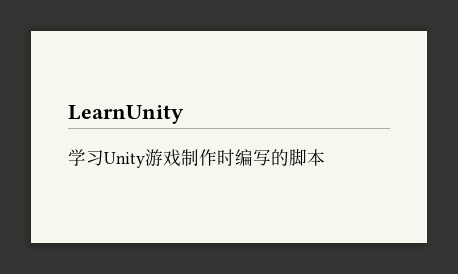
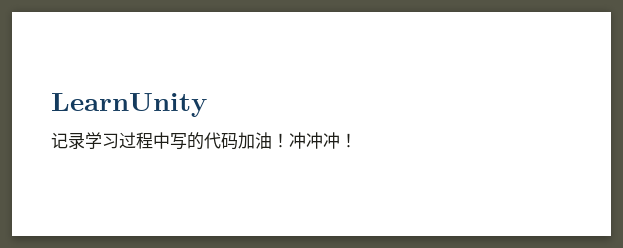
[68,148,325,168] 学习Unity游戏制作时编写的脚本 -> [51,132,357,150] 记录学习过程中写的代码加油！冲冲冲！

